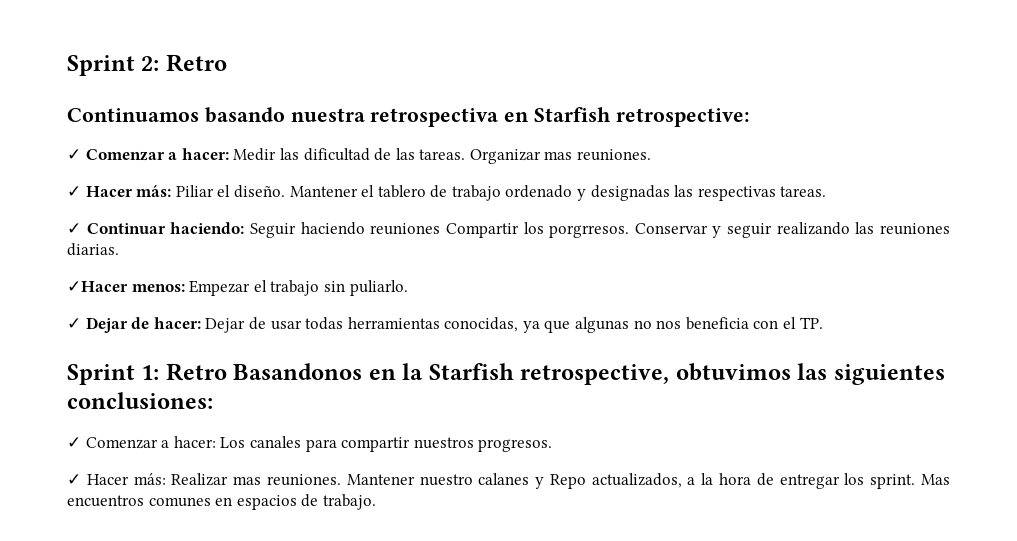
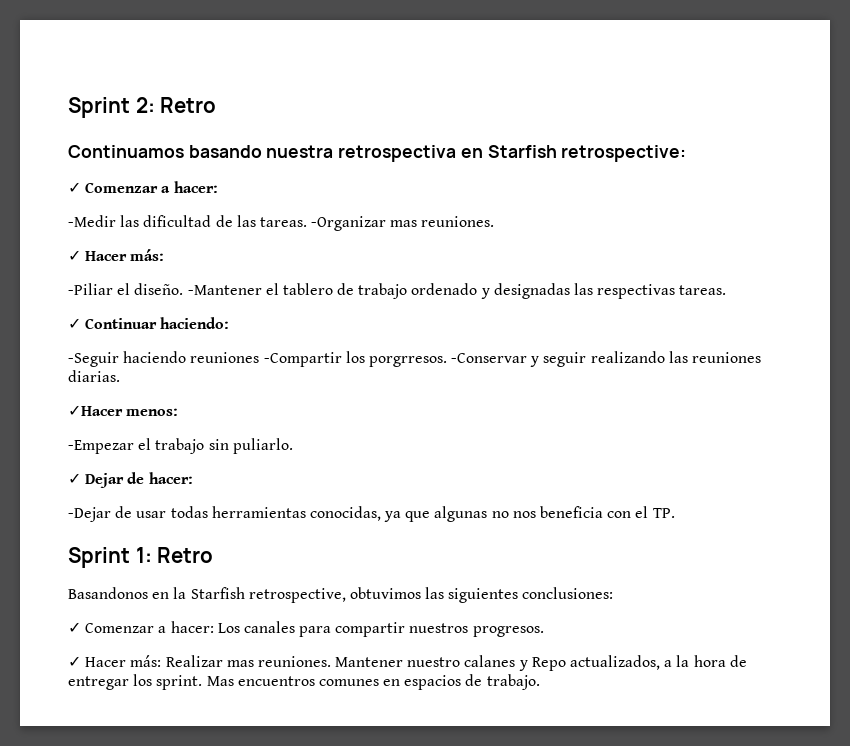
[233,148,277,161] Medir -> [68,215,116,227] // -Medir
[469,149,541,164] Organizar -> [311,216,387,231] -Organizar
[175,185,214,197] Piliar -> [68,283,113,295] // -Piliar
[289,186,358,197] Mantener -> [187,285,262,295] -Mantener
[249,223,296,238] Seguir -> [68,352,119,367] // -Seguir
[445,223,519,238] Compartir -> [263,352,342,367] -Compartir
[634,223,708,234] Conservar -> [451,353,528,363] -Conservar
[189,280,251,296] Empezar -> [68,440,134,454] // -Empezar
[205,318,246,333] Dejar -> [68,507,111,522] // -Dejar
(227, 372) none -> (214, 555) //

